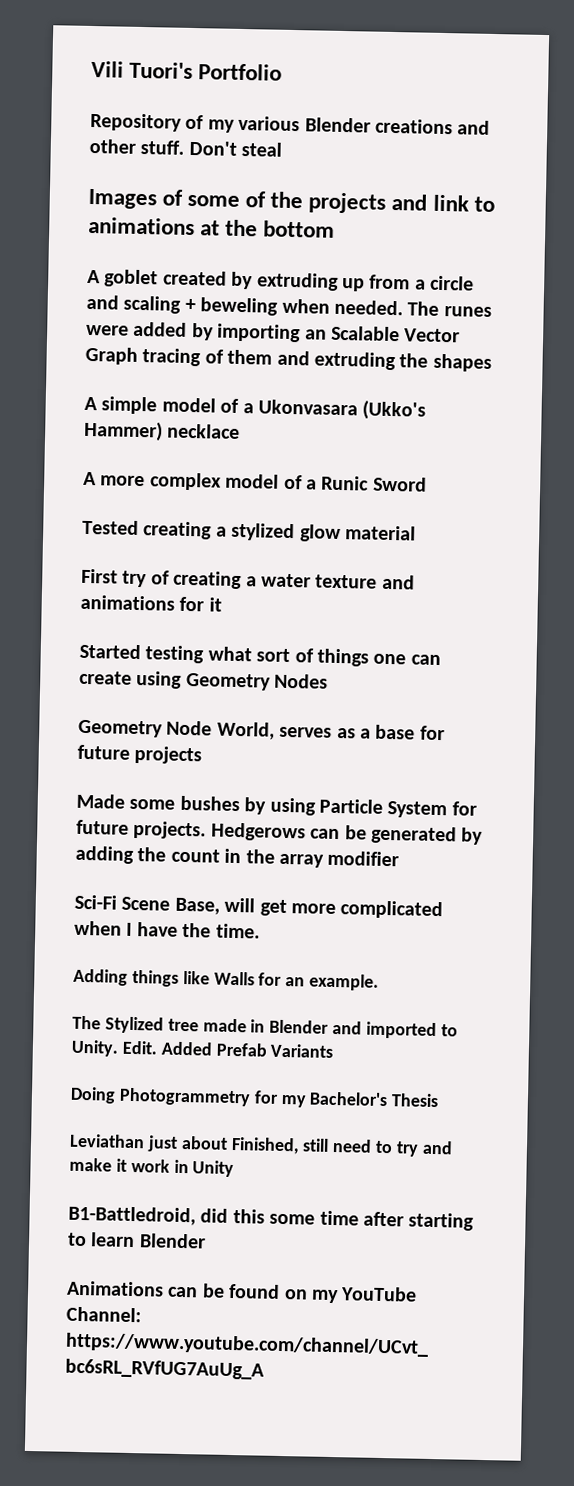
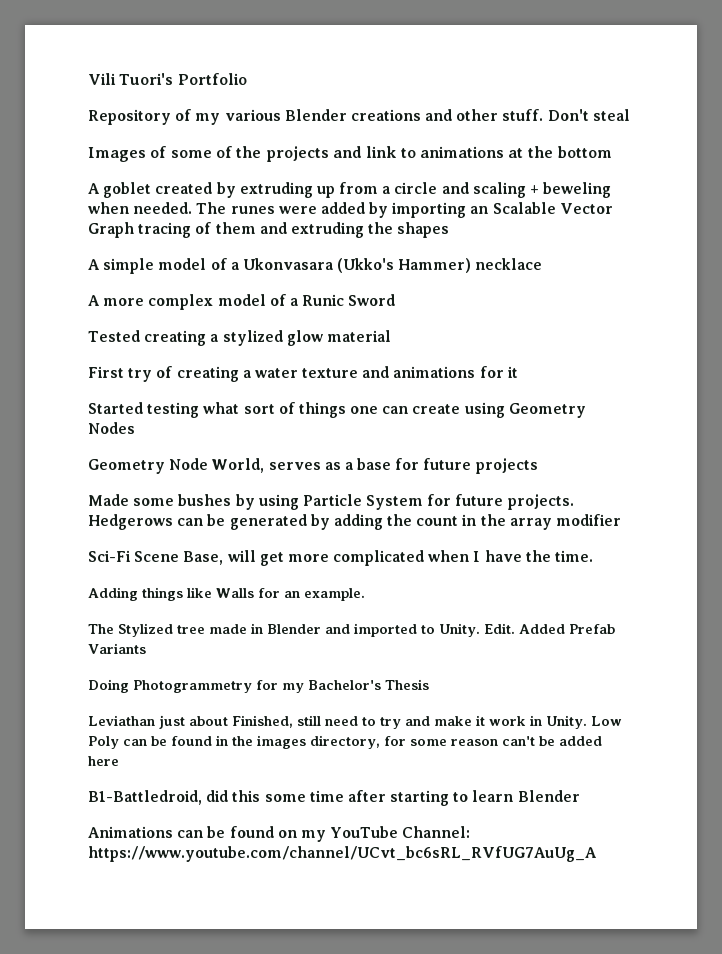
[192,1160,235,1178] Unity -> [546,715,622,729] [88,735,602,749] [88,756,119,766] Unity. Low Poly can be found in the images directory, for some reason can't be added here

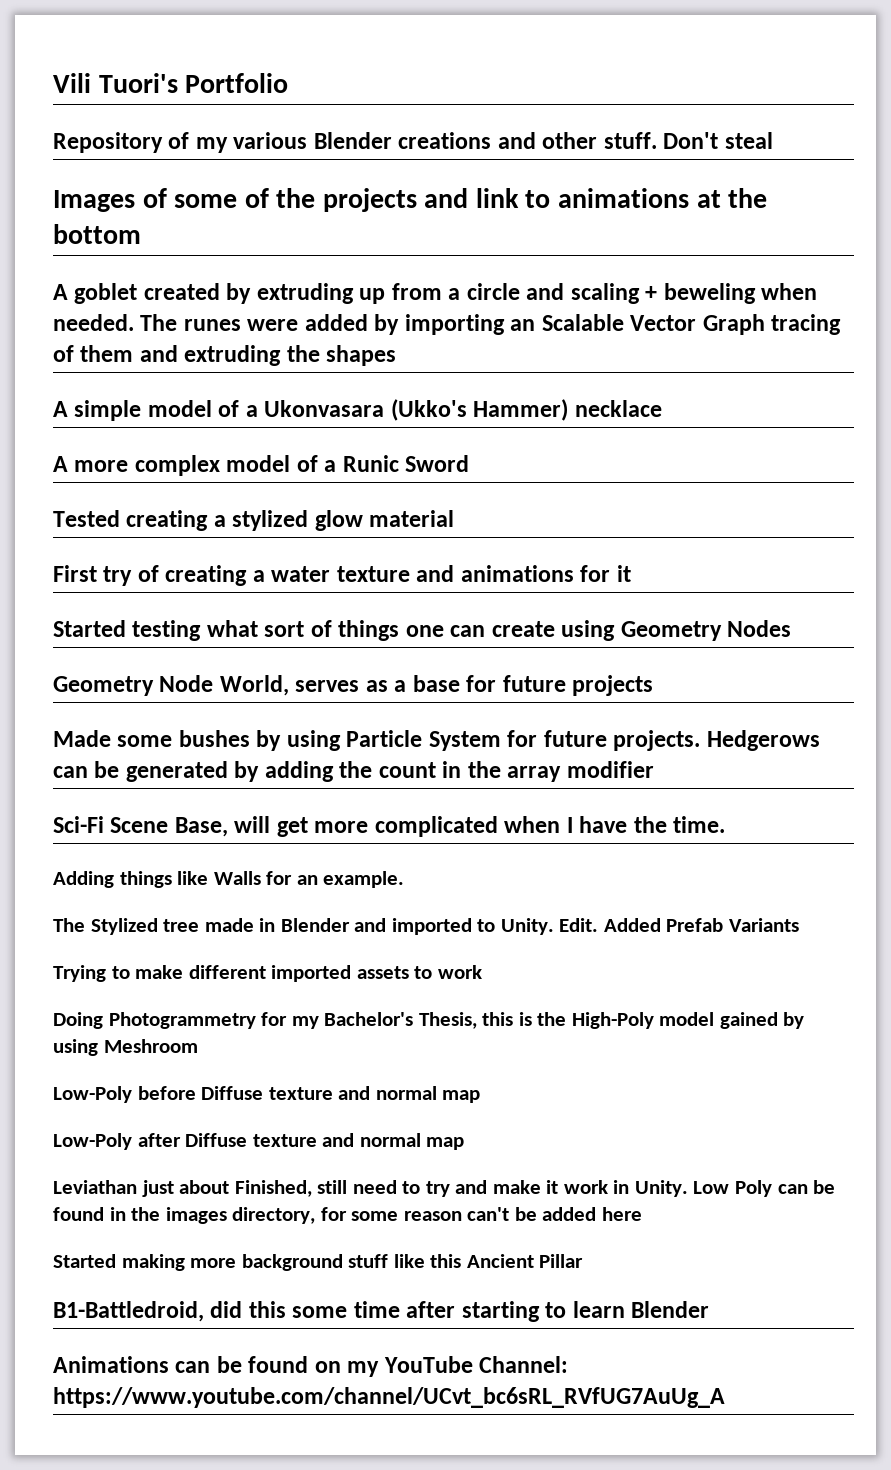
(146, 648) none -> [53,965,482,982] // Trying to make different imported assets to work
[385,679,429,690] Thesis -> [418,1012,805,1029] [53,1039,198,1056] [53,1086,481,1103] [53,1133,465,1150] Thesis, this is the High-Poly model gained by using Meshroom // Low-Poly before Diffuse texture and normal map // Low-Poly after Diffuse texture and normal map
(119, 761) none -> [53,1254,584,1271] // Started making more background stuff like this Ancient Pillar

